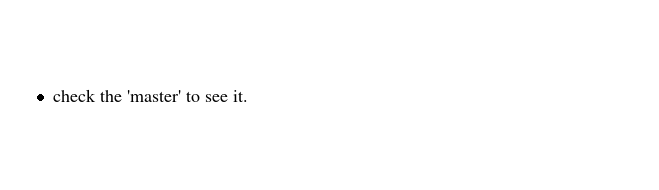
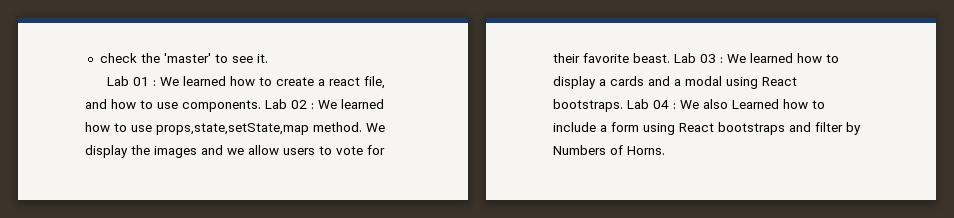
(248, 96) none -> [107,76,386,89] [85,99,384,112] [85,122,385,135] [85,145,385,158] [553,53,839,63] [553,76,797,89] [553,99,825,112] [553,122,861,135] [553,145,665,155] // Lab 01 : We learned how to create a react file, and how to use components. Lab 02 : We learned how to use props,state,setState,map method. We display the images and we allow users to vote for their favorite beast. Lab 03 : We learned how to display a cards and a modal using React bootstraps. Lab 04 : We also Learned how to include a form using React bootstraps and filter by Numbers of Horns.

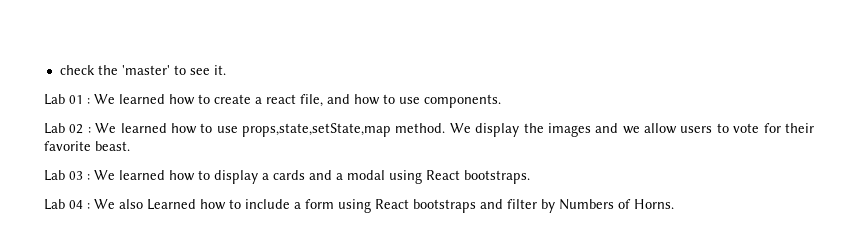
(261, 106) none -> (501, 101) //
(670, 58) none -> (130, 146) //
(623, 105) none -> (530, 177) //

